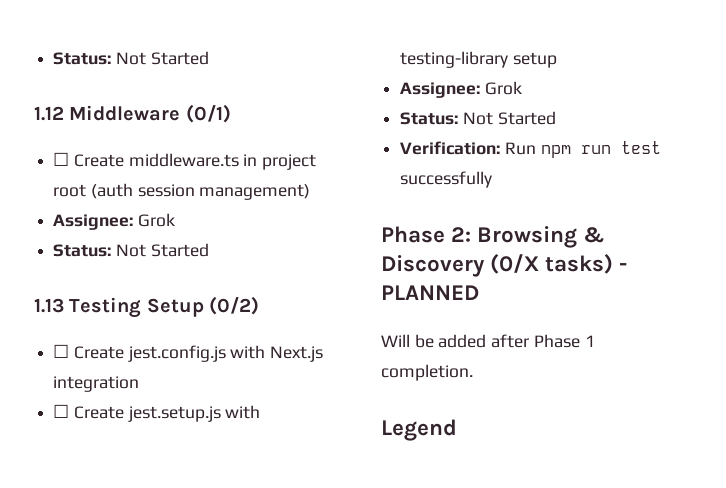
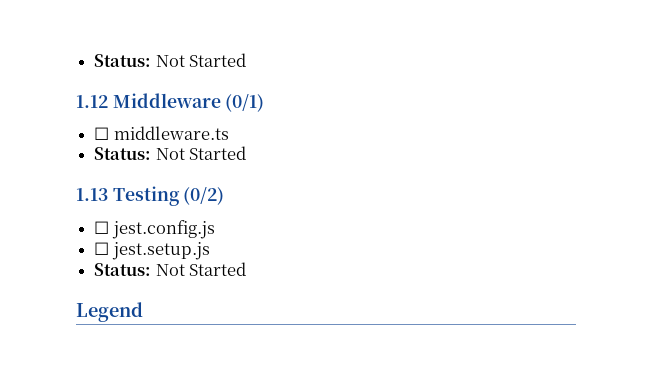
[73,154,124,167] Create -> (110, 133) none
[243,154,317,170] [53,183,311,200] [53,213,175,230] in project root (auth session management) // Assignee: Grok -> (229, 133) none
[146,298,204,317] Setup -> (180, 196) none
[73,346,124,359] Create -> (110, 227) none
[230,345,324,362] [53,376,140,392] [53,404,124,419] with Next.js integration // ☐ Create -> [94,242,110,255] // ☐
[225,405,261,419] [400,51,557,68] [400,81,522,98] [400,111,556,125] [400,141,661,158] [400,171,493,188] [381,226,606,248] [381,254,628,277] [381,285,479,300] [381,334,595,348] [381,364,473,381] with testing-library setup // Assignee: Grok // Status: Not Started // Verification: Run npm run test successfully // Phase 2: Browsing & Discovery (0/X tasks) - PLANNED // Will be added after Phase 1 completion. -> [94,262,247,276] // Status: Not Started

